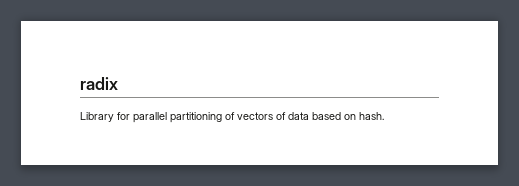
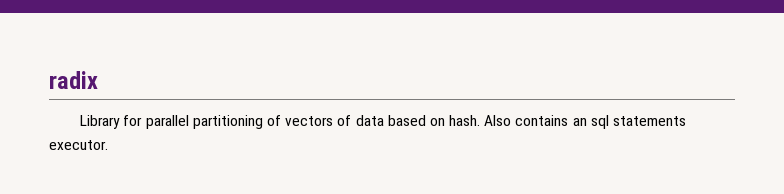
(384, 116) none -> [484,115,687,129] [49,140,108,150] Also contains an sql statements executor.

